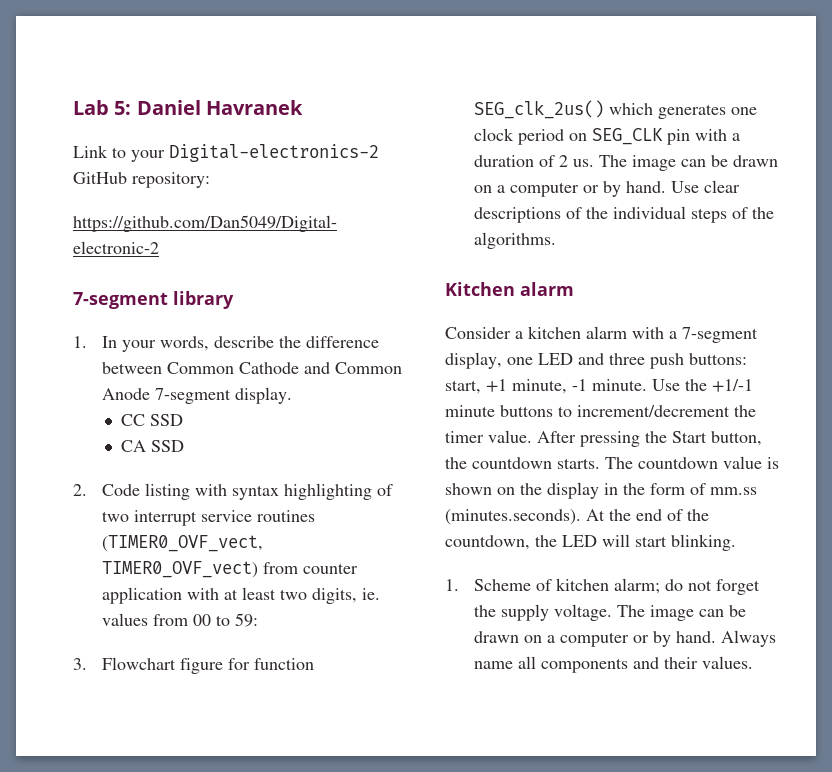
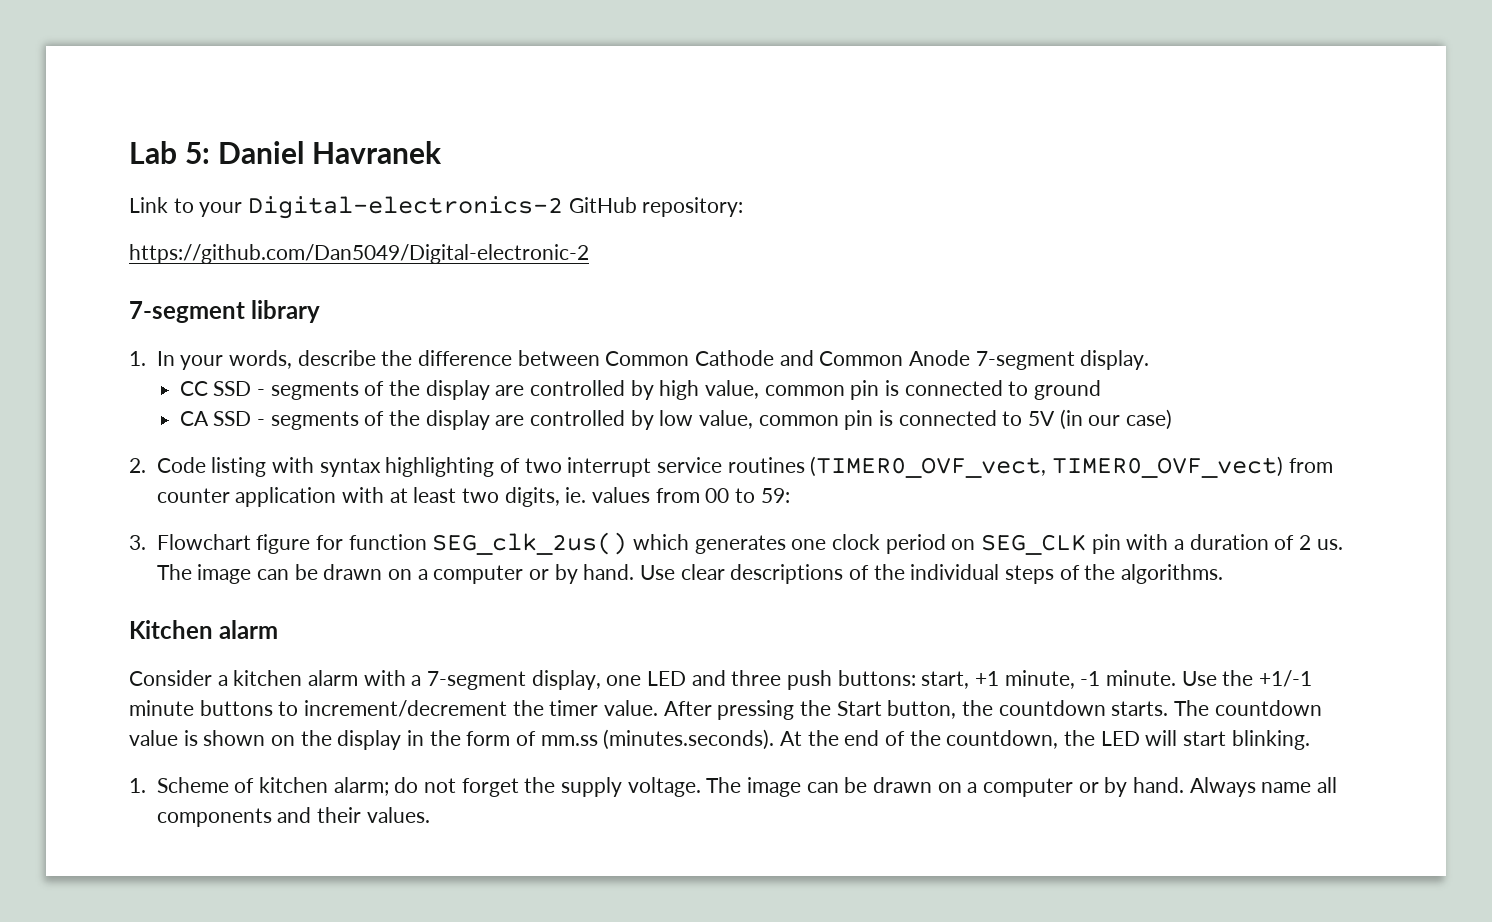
[121,440,185,452] // CA SSD -> [256,380,1101,400] [179,409,1172,430] - segments of the display are controlled by high value, common pin is connected to ground // CA SSD - segments of the display are controlled by low value, common pin is connected to 5V (in our case)

